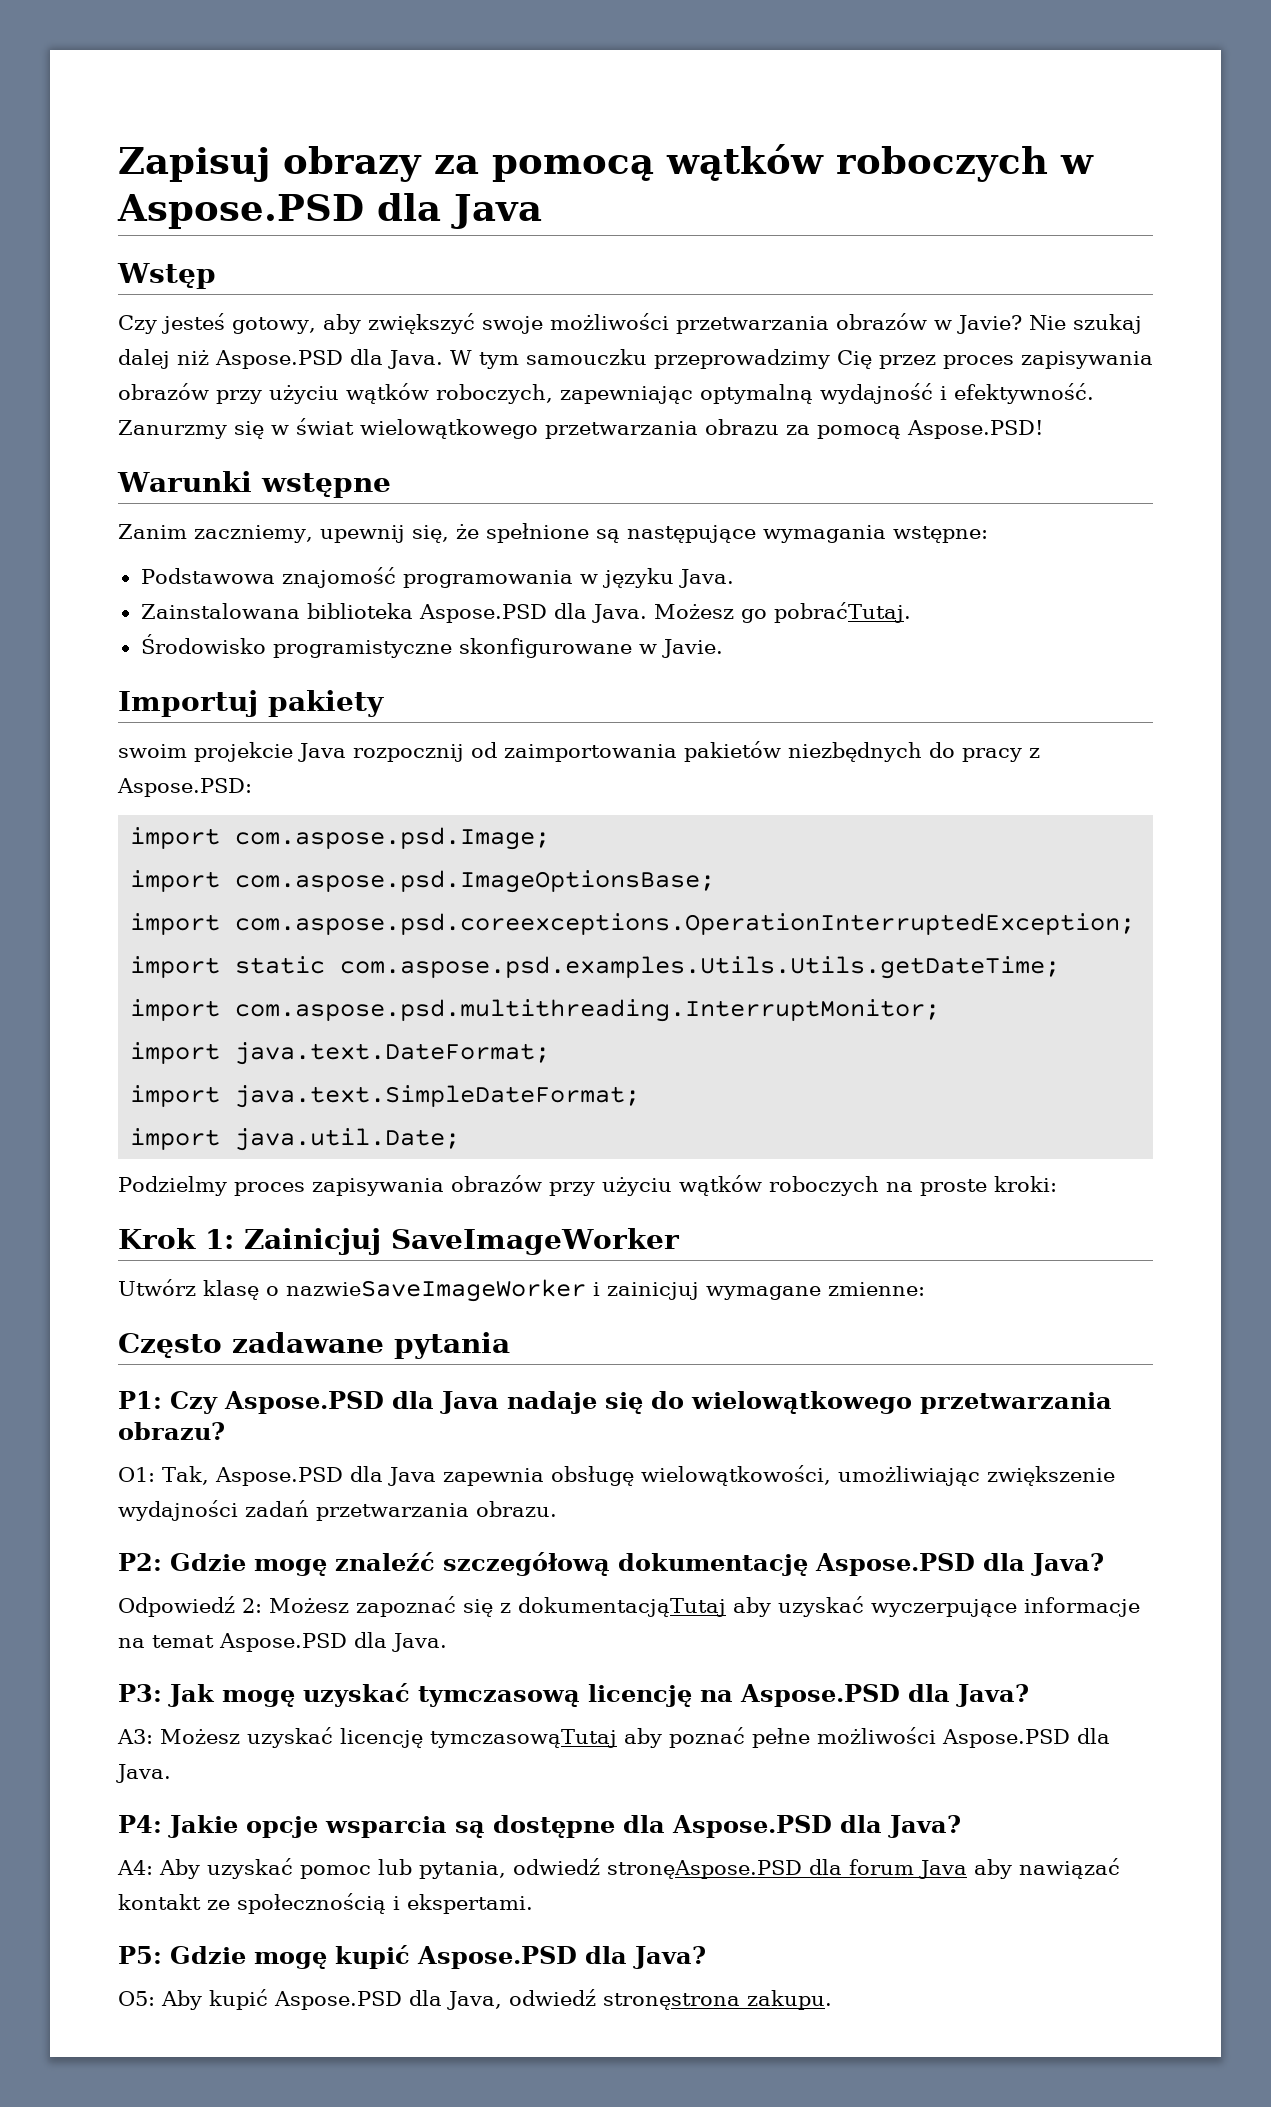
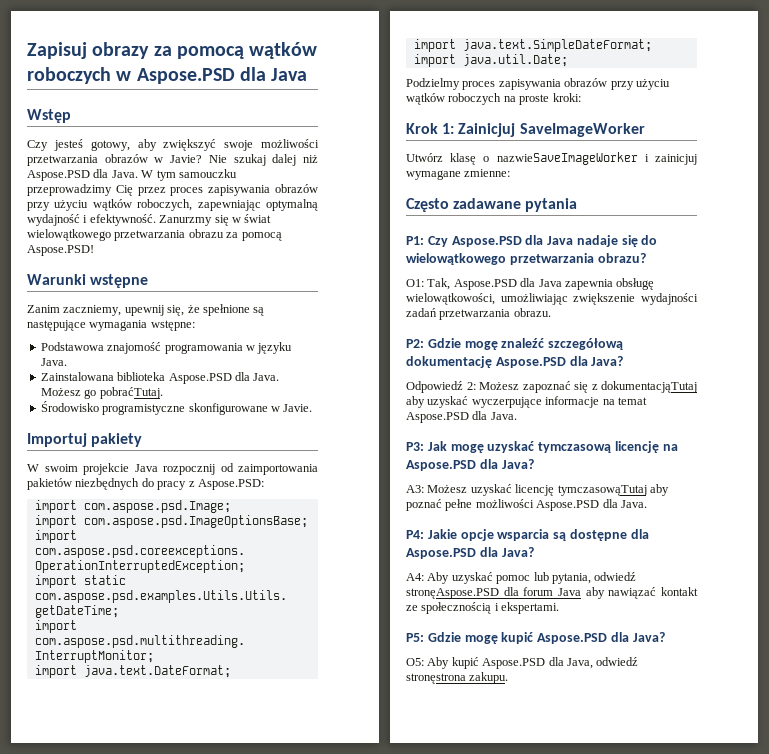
(384, 703) none -> [27,464,39,472] W

